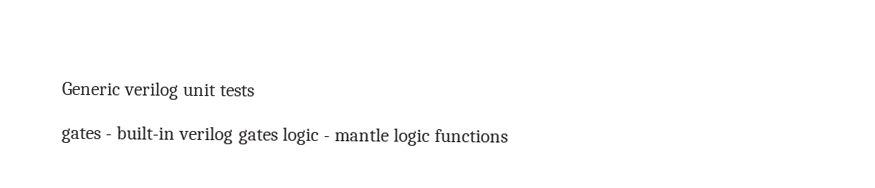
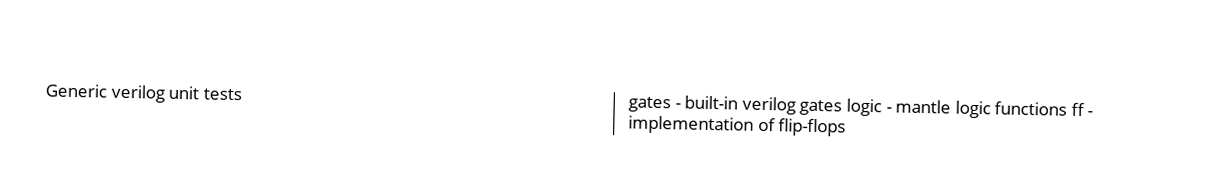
(509, 135) none -> [1070,102,1094,117] [628,115,847,137] ff - implementation of flip-flops

